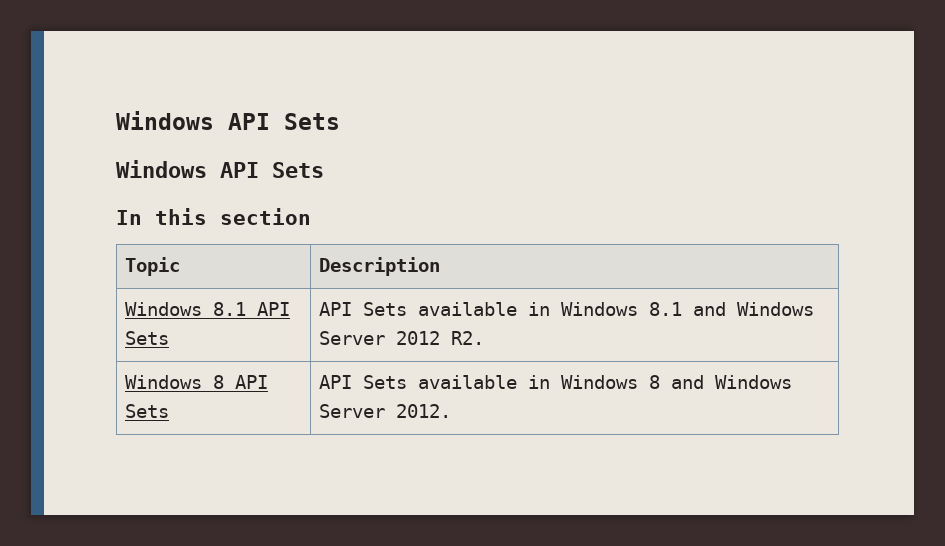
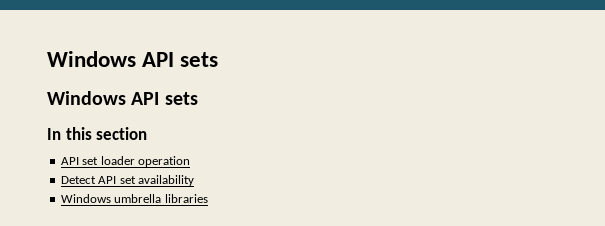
[116,111,340,130] [116,160,324,178] Windows API Sets // Windows API Sets -> [47,51,219,67] [47,91,198,105] Windows API sets // Windows API sets
[125,257,181,276] [319,257,441,276] [125,302,291,316] [125,331,170,345] [319,302,815,316] [319,331,485,345] [125,375,269,389] [125,404,170,418] [319,375,793,389] [319,404,452,418] // Topic | Description // Windows 8.1 API Sets | API Sets available in Windows 8.1 and Windows Server 2012 R2. // Windows 8 API Sets | API Sets available in Windows 8 and Windows Server 2012. -> [60,156,190,167] [60,175,194,186] [60,194,208,203] // API set loader operation // Detect API set availability // Windows umbrella libraries

